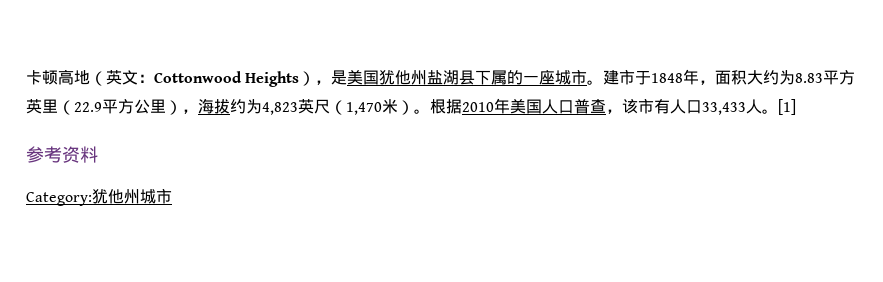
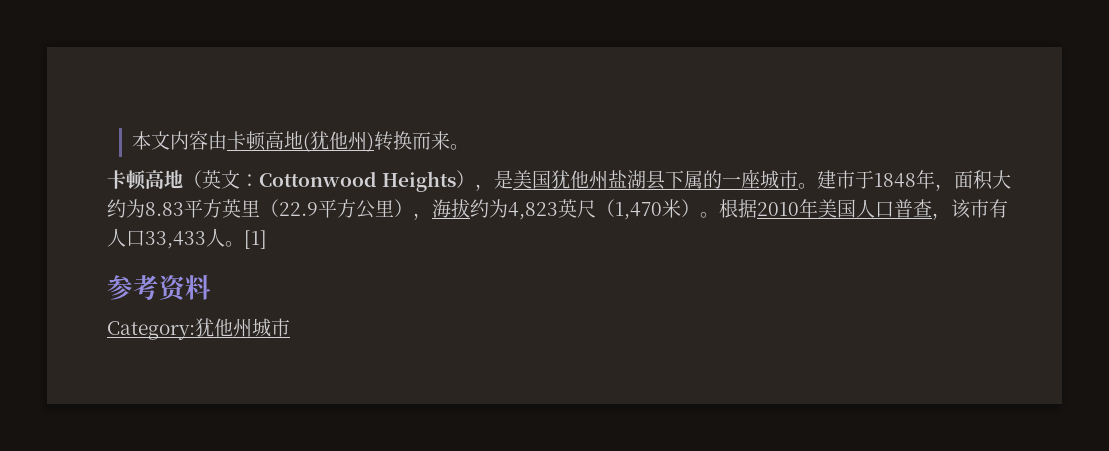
(26, 77) none -> [132,131,470,152] 本文内容由卡顿高地(犹他州)转换而来。 //

